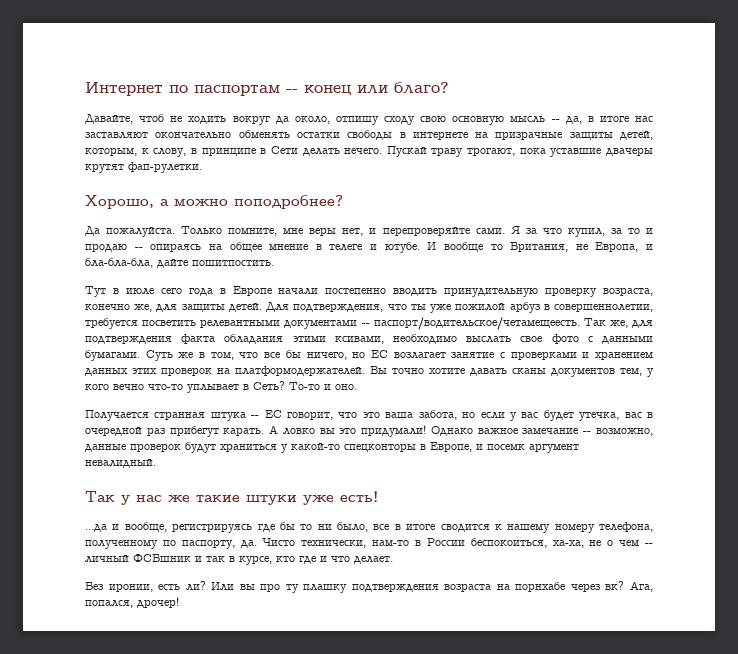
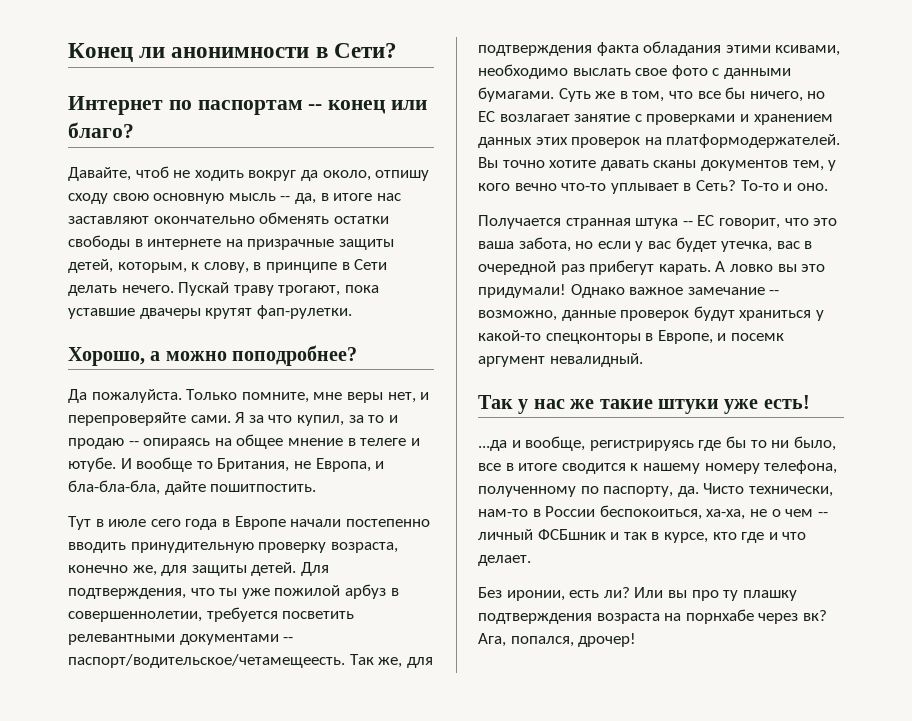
(85, 89) none -> [68,43,397,62] Конец ли анонимности в Сети? //

